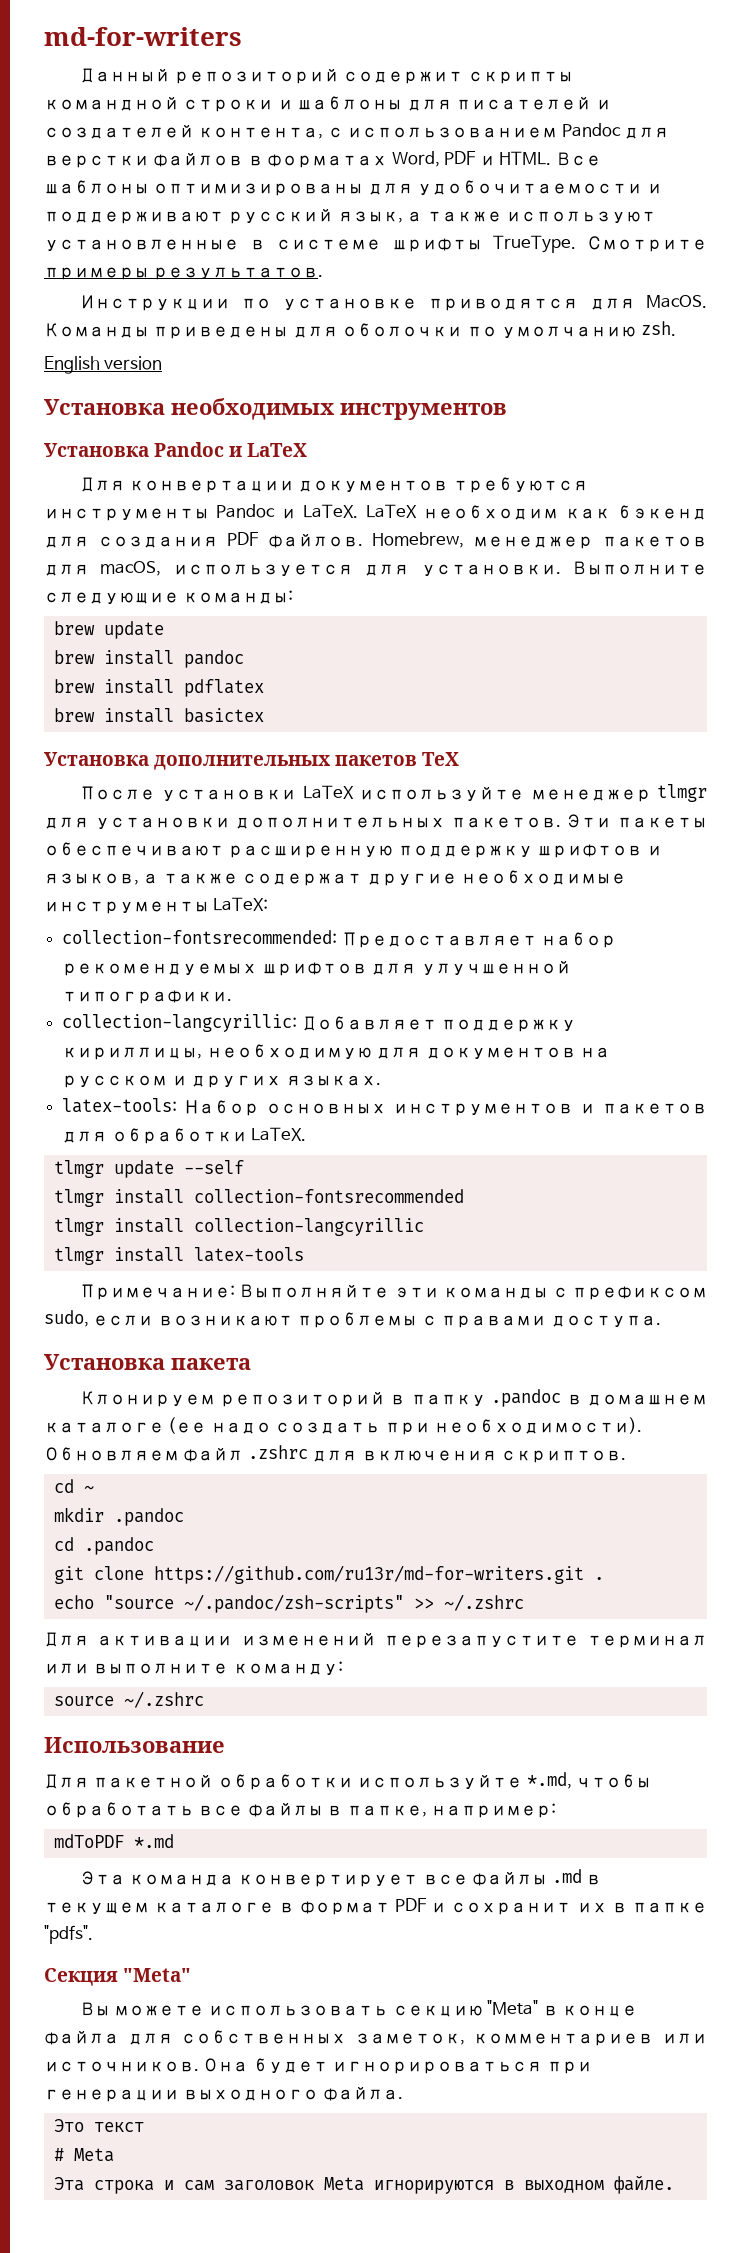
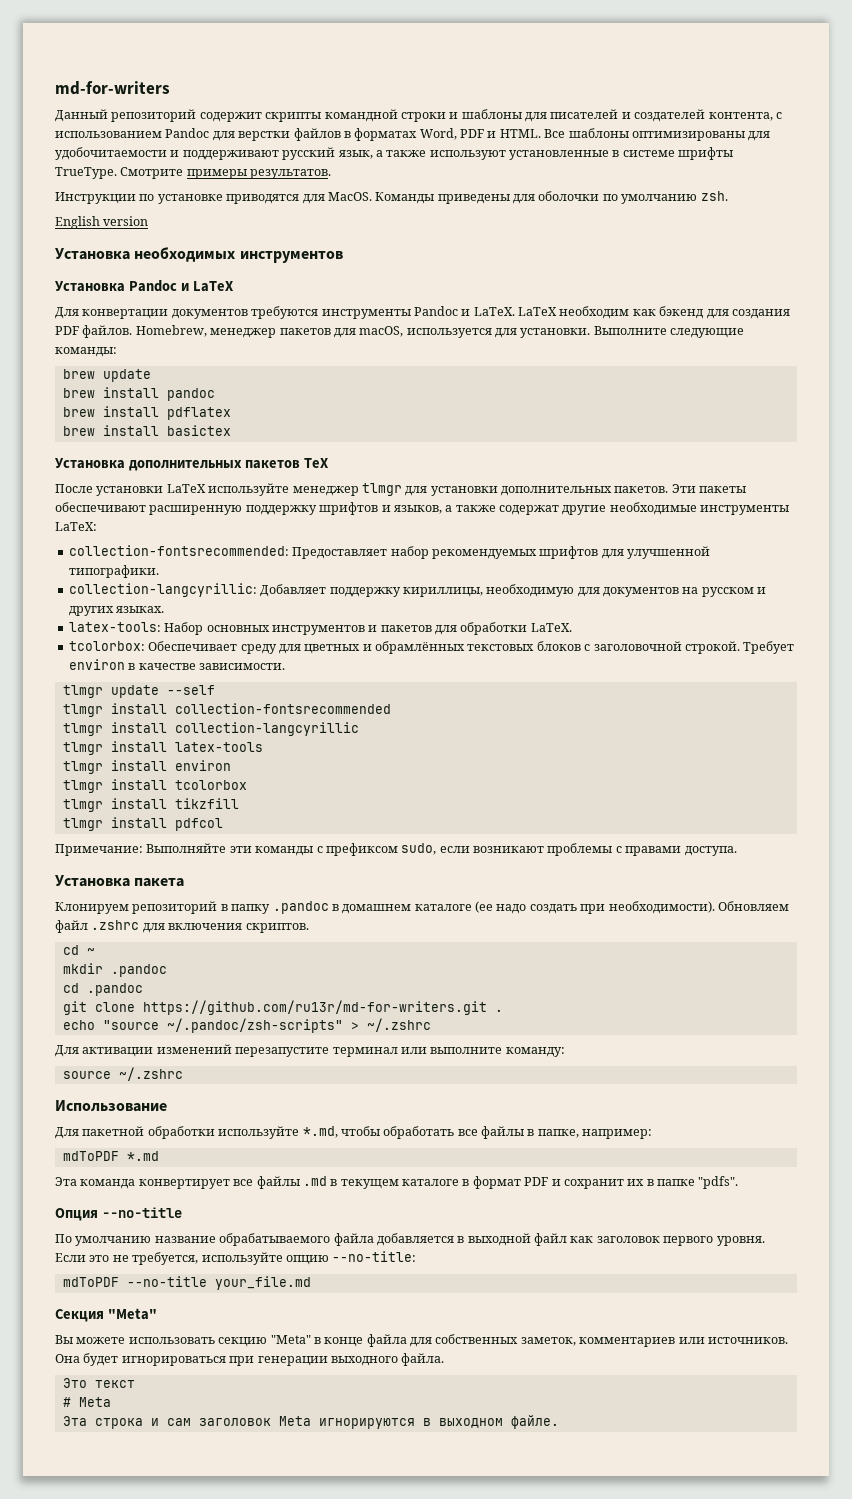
(307, 1134) none -> [68,641,795,654] [68,659,285,670] // tcolorbox: Обеспечивает среду для цветных и обрамлённых текстовых блоков с заголовочной строкой. Требует environ в качестве зависимости.
(304, 1254) none -> [62,760,231,774] [62,779,247,793] [62,798,239,812] [62,817,223,831] // tlmgr install environ // tlmgr install tcolorbox // tlmgr install tikzfill // tlmgr install pdfcol
[413,1598,434,1609] >> -> [350,1022,359,1030] >
(93, 1934) none -> [55,1207,182,1221] [55,1233,765,1246] [55,1251,417,1265] [62,1276,311,1290] // Опция --no-title // По умолчанию название обрабатываемого файла добавляется в выходной файл как заголовок первого уровня. Если это не требуется, используйте опцию --no-title: // mdToPDF --no-title your_file.md

